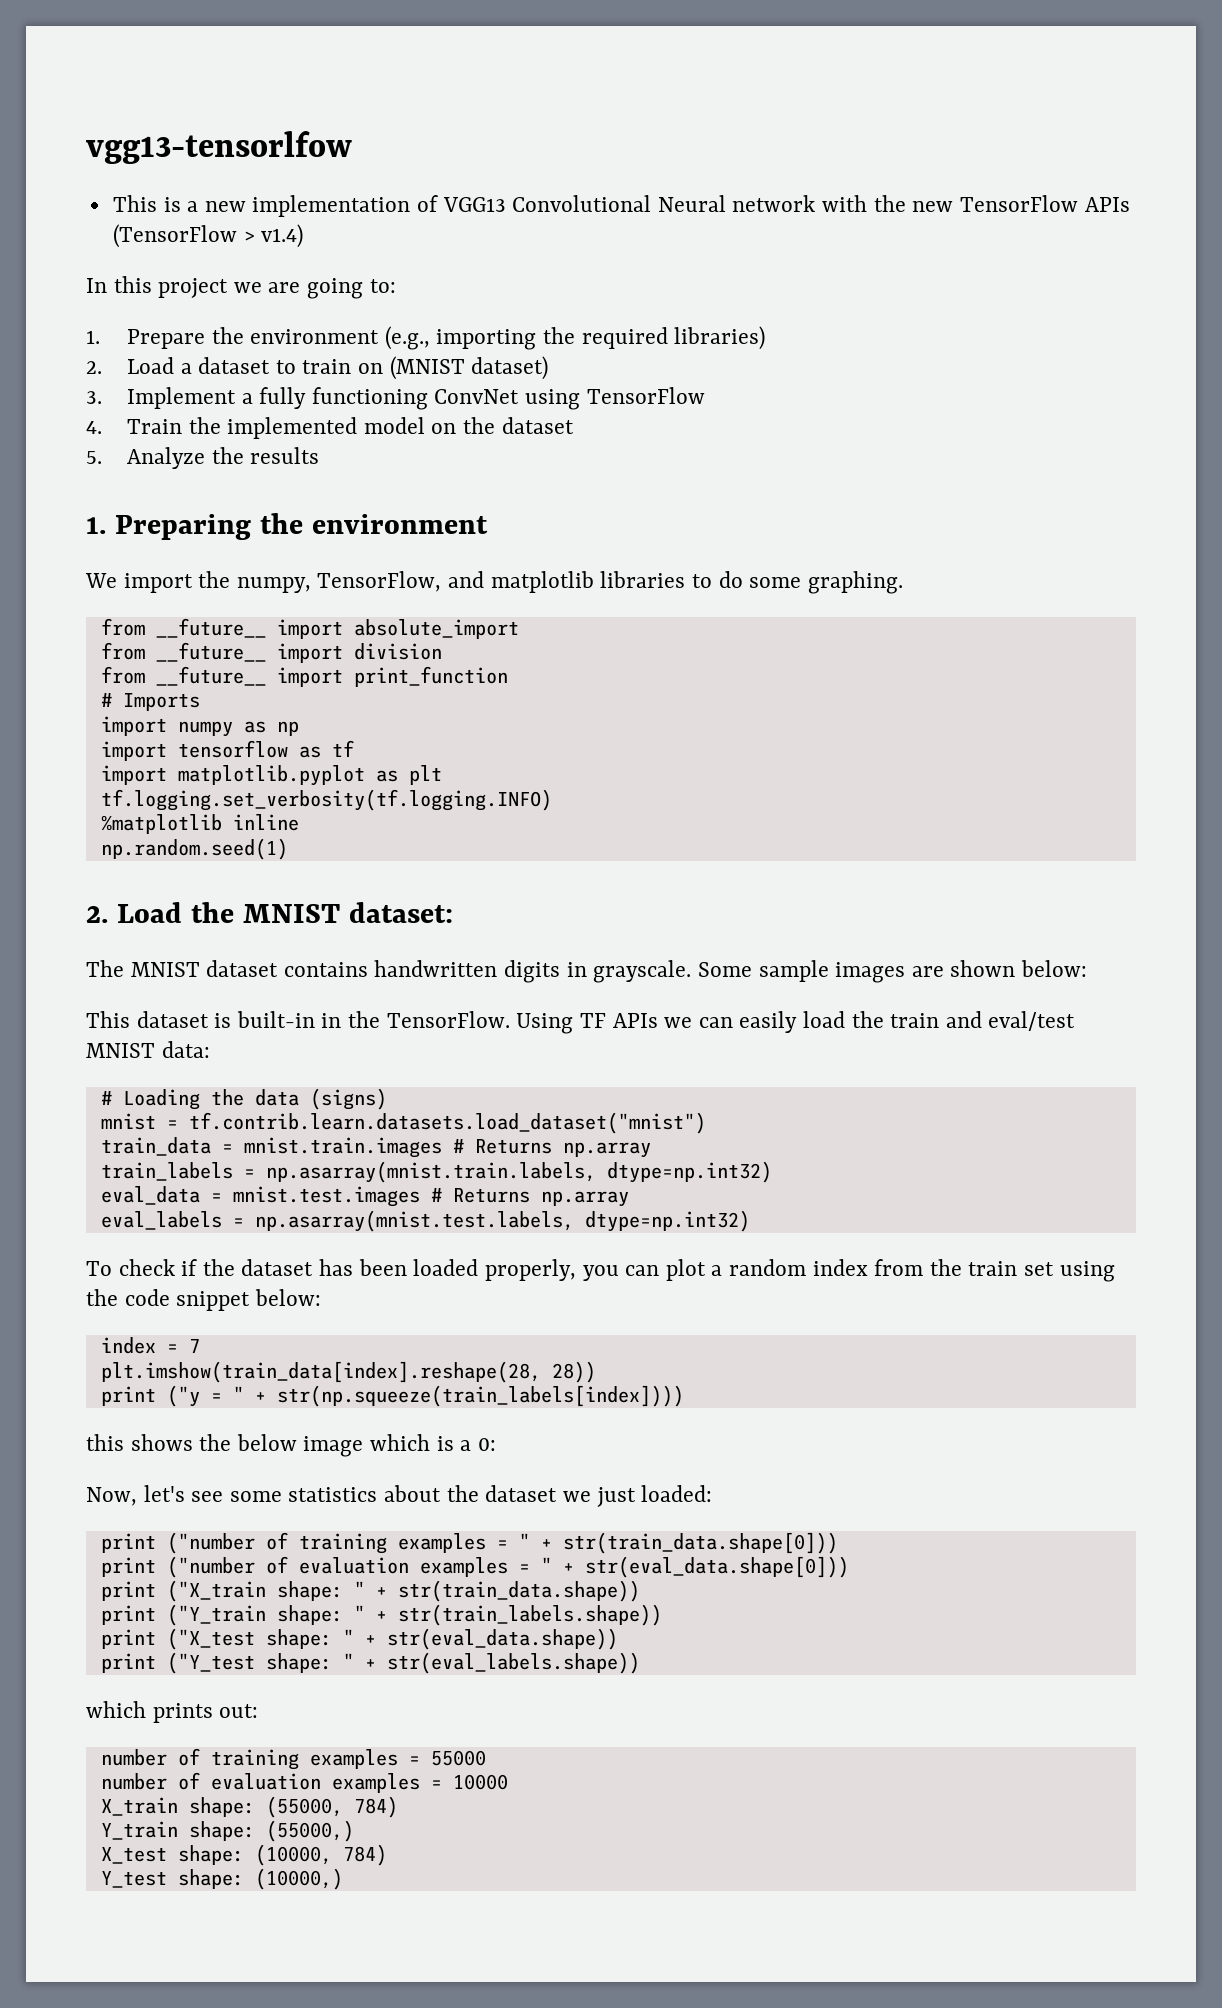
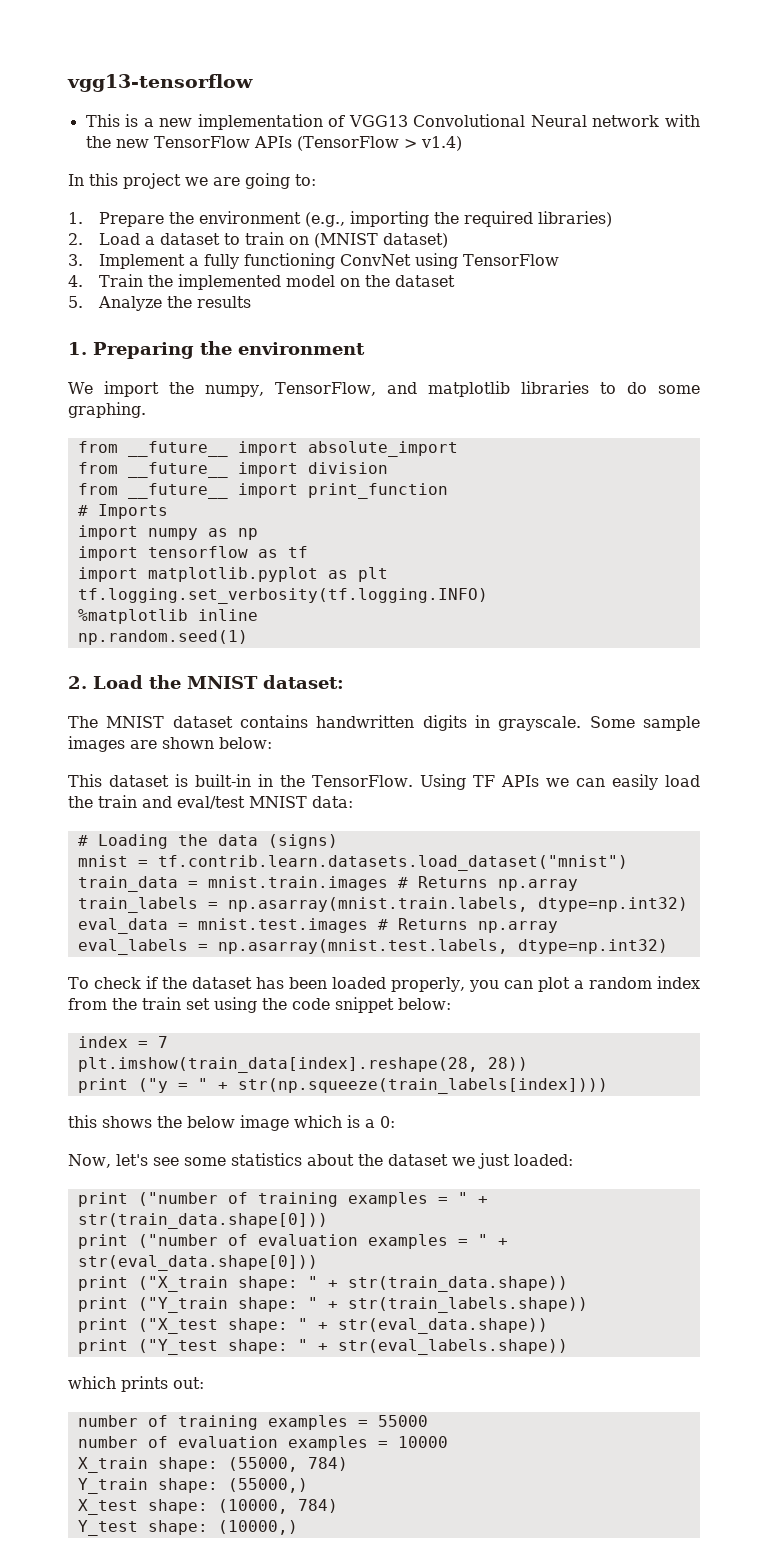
[86,131,352,164] vgg13-tensorlfow -> [67,74,253,92] vgg13-tensorflow

